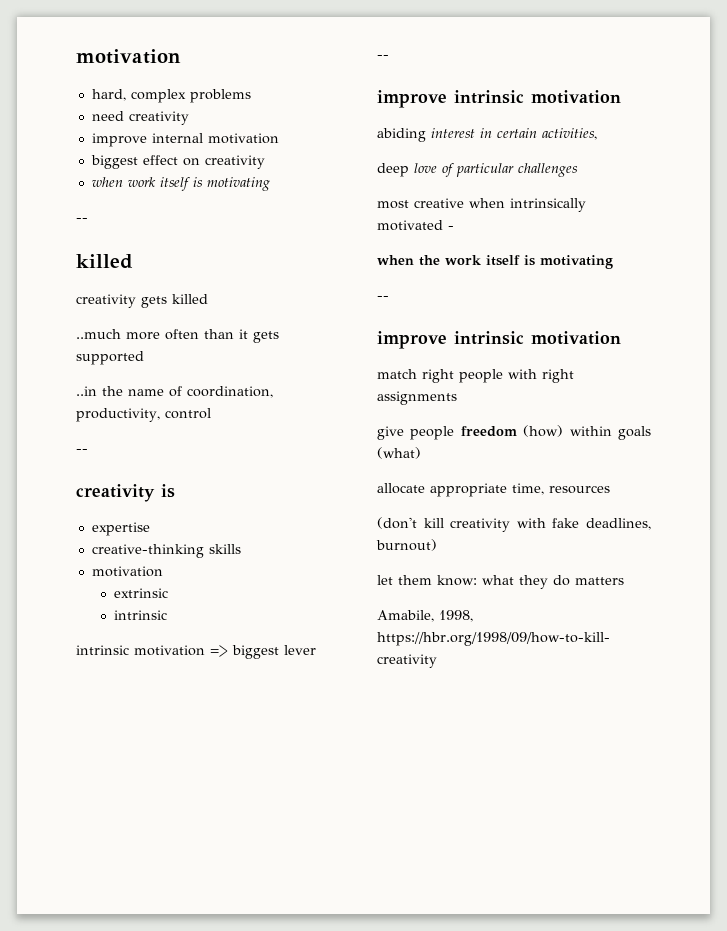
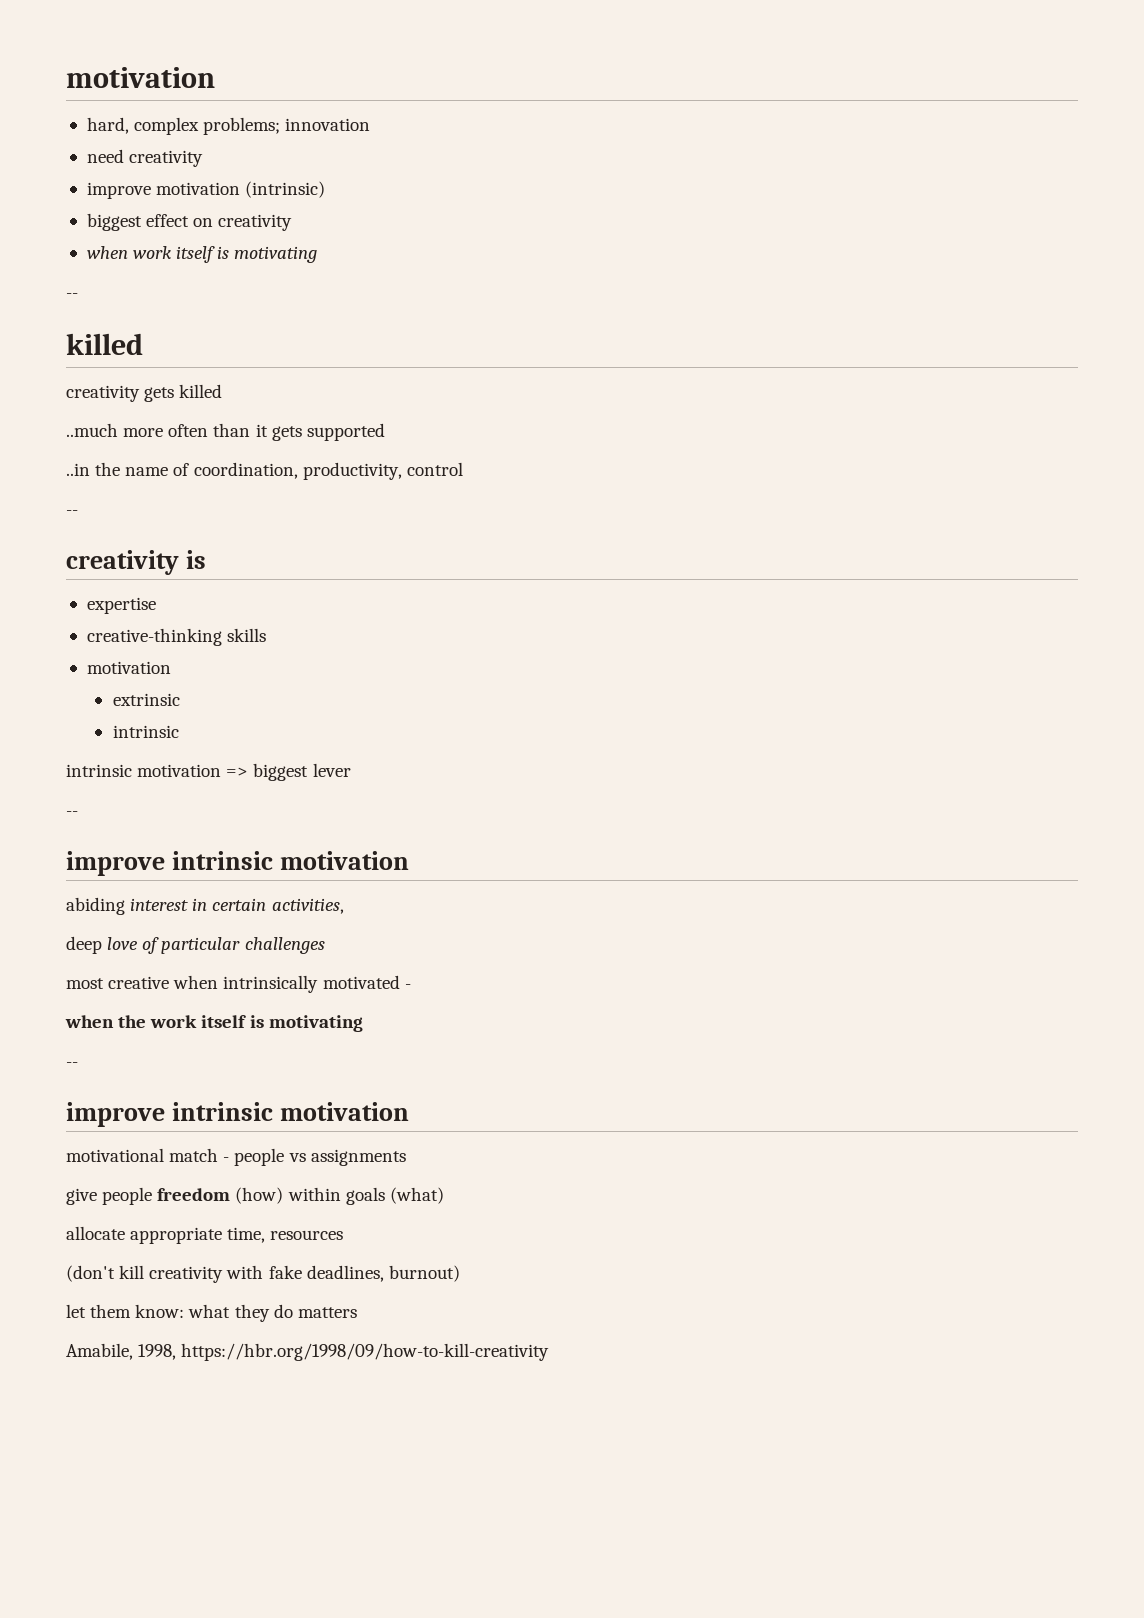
[189,89,251,103] problems -> [203,117,371,135] problems; innovation
[151,133,279,144] internal motivation -> [156,181,326,198] motivation (intrinsic)
[377,369,574,383] match right people with right -> [66,1148,306,1166] motivational match - people vs

